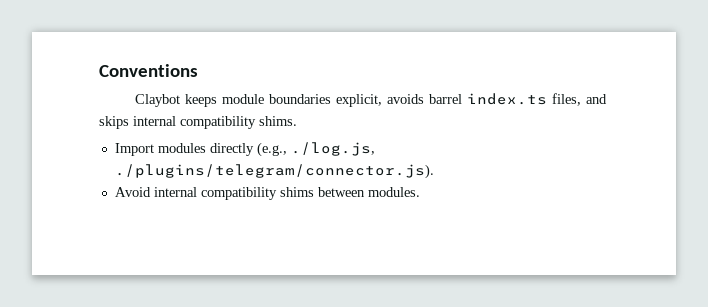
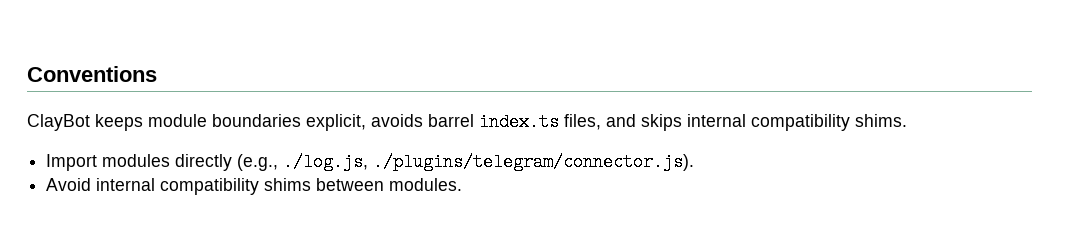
[134,94,180,107] Claybot -> [27,114,90,131] ClayBot

